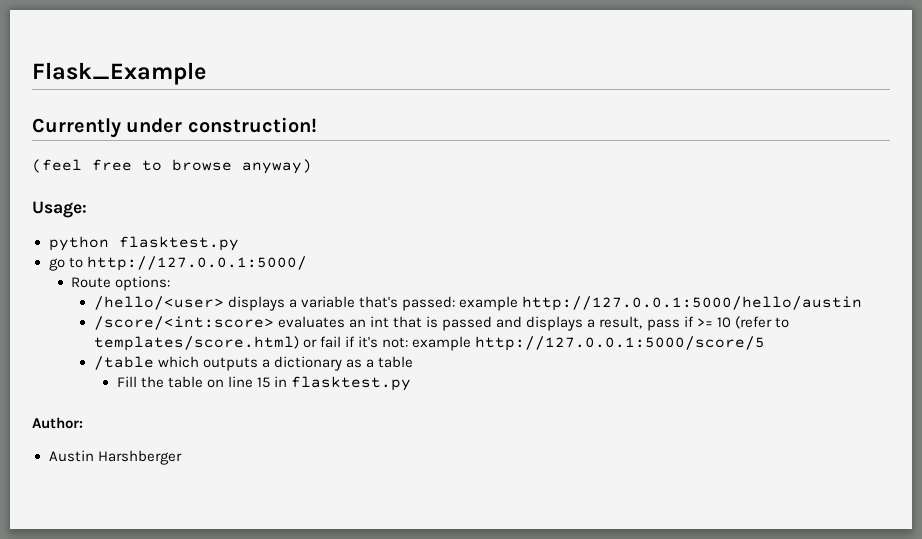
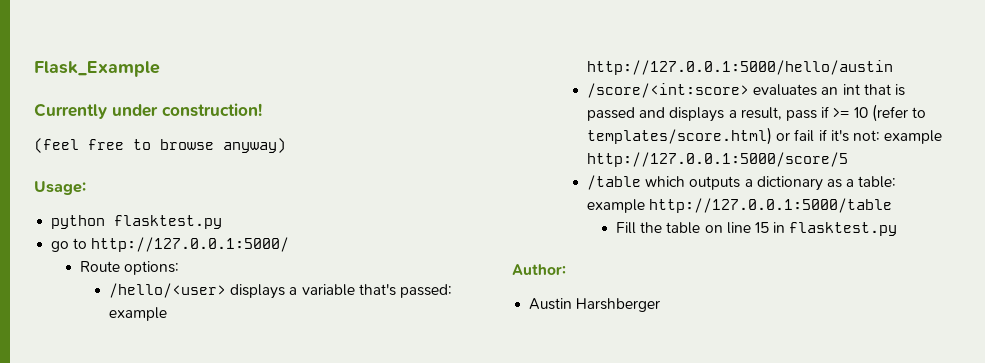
[378,356,414,368] table -> [858,176,897,188] [587,198,893,213] table: example http://127.0.0.1:5000/table

